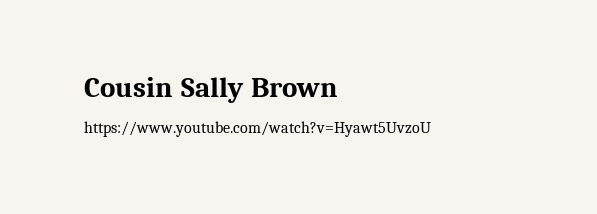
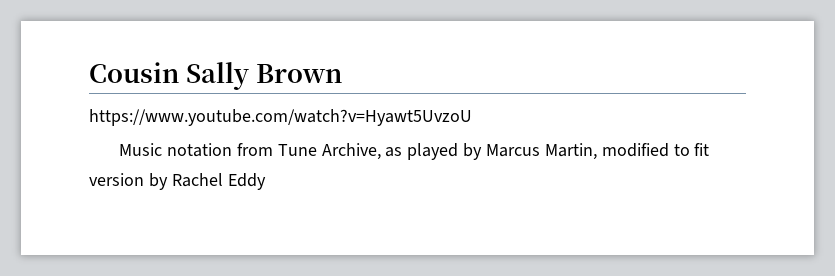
(431, 129) none -> [119,143,710,160] [89,173,266,190] // Music notation from Tune Archive, as played by Marcus Martin, modified to fit version by Rachel Eddy

